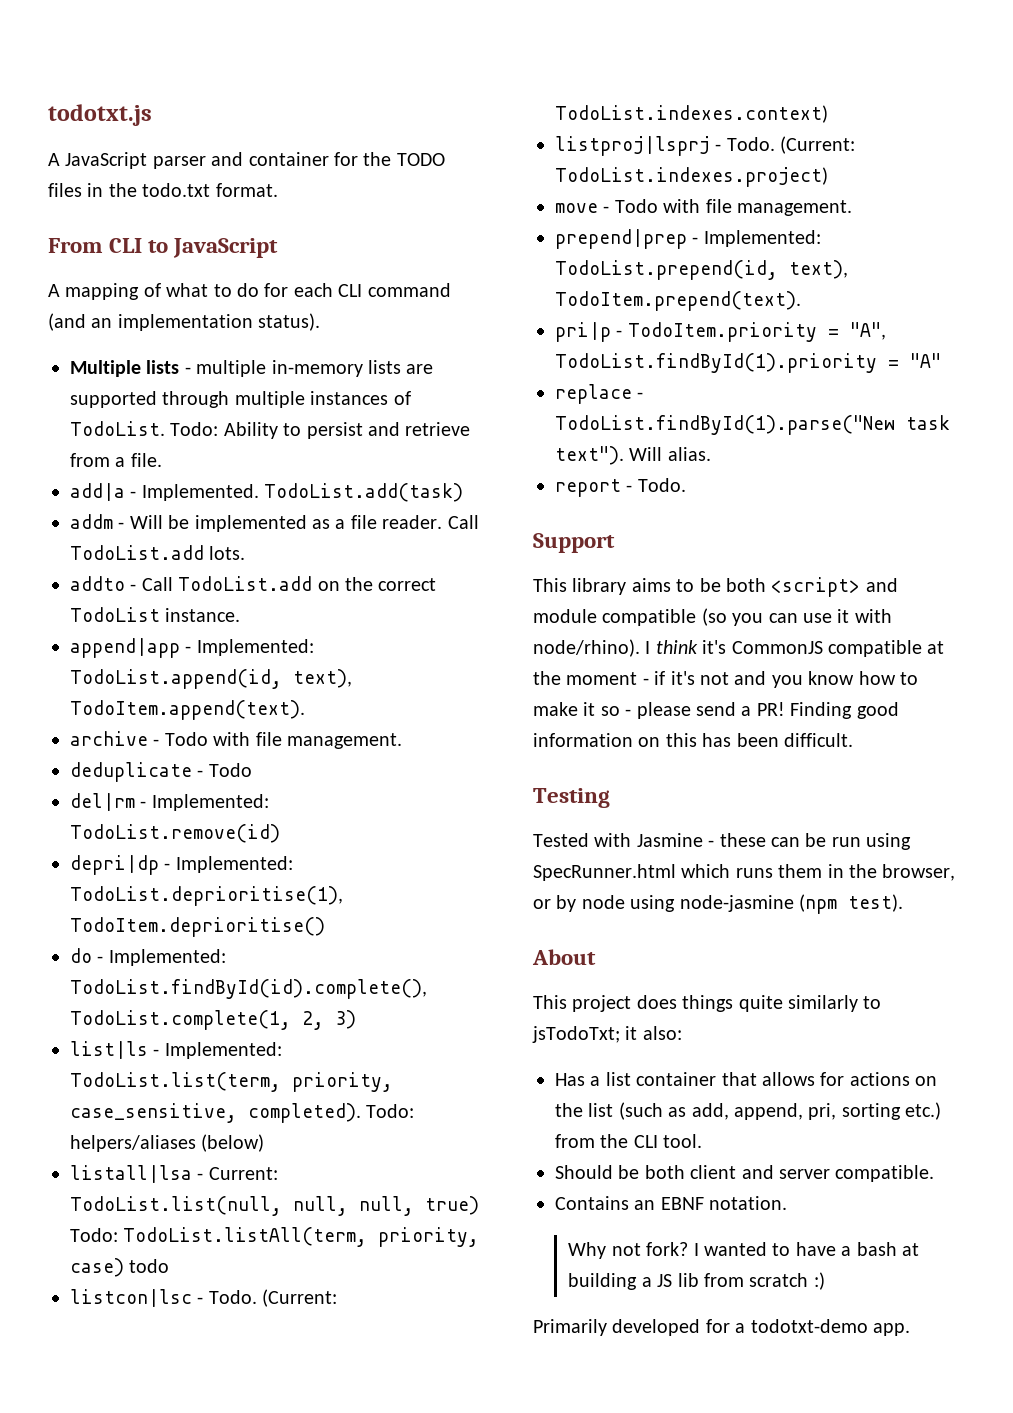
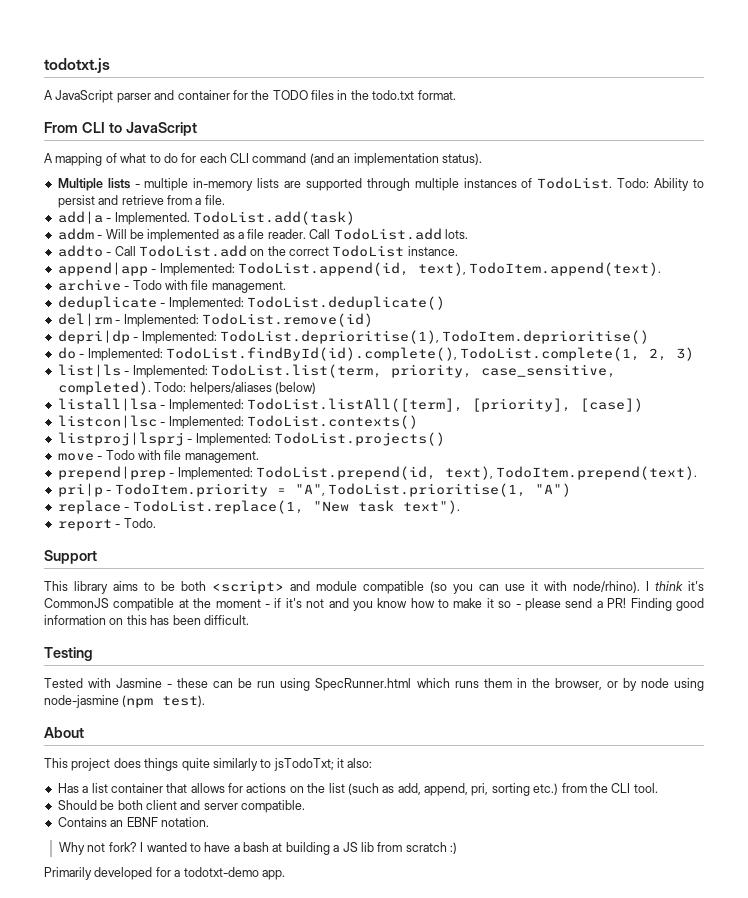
[208,763,252,777] Todo -> [168,296,445,310] Implemented: TodoList.deduplicate()
[208,1167,278,1180] [70,1196,479,1216] [70,1227,480,1247] [70,1258,170,1277] Current: TodoList.list(null, null, null, true) Todo: TodoList.listAll(term, priority, case) todo -> [168,398,643,412] Implemented: TodoList.listAll([term], [priority], [case])
[208,1289,338,1307] [555,105,828,123] Todo. (Current: TodoList.indexes.context) -> [168,415,418,429] Implemented: TodoList.contexts()
[726,136,856,154] [555,167,828,187] Todo. (Current: TodoList.indexes.project) -> [195,432,445,446] Implemented: TodoList.projects()
[555,353,941,373] TodoList.findById(1).priority = "A" -> [327,483,571,497] TodoList.prioritise(1, "A")
[555,415,895,435] TodoList.findById(1).parse("New -> [132,500,349,514] TodoList.replace(1, "New
[629,447,711,461] Will alias. -> (460, 507) none

